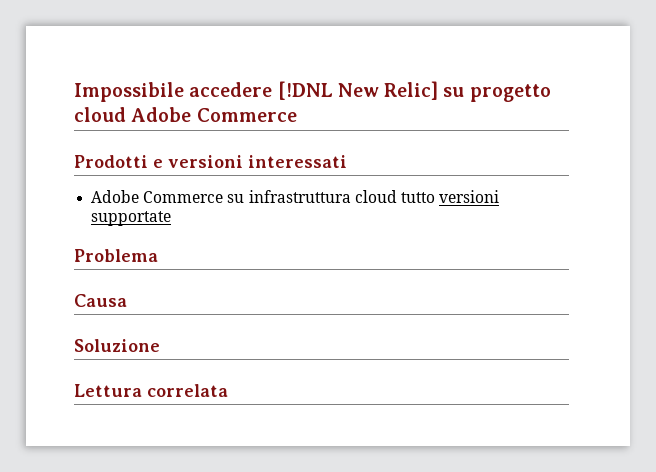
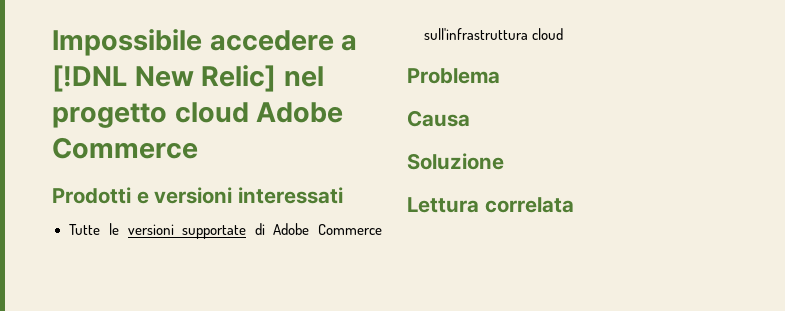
(273, 89) none -> [341,34,358,51] a
[443,87,465,97] su -> [283,66,324,87] nel
[91,190,500,203] [91,211,172,226] Adobe Commerce su infrastruttura cloud tutto versioni supportate -> [68,223,382,239] [423,28,563,40] Tutte le versioni supportate di Adobe Commerce sull'infrastruttura cloud

